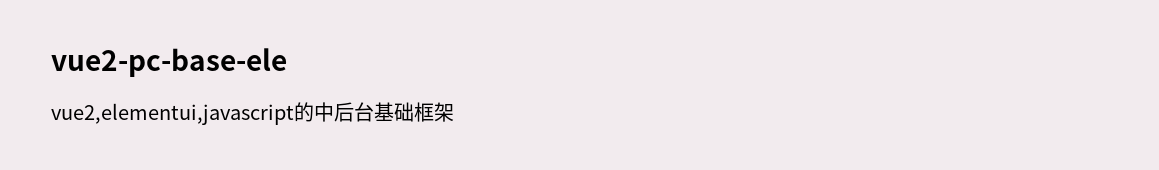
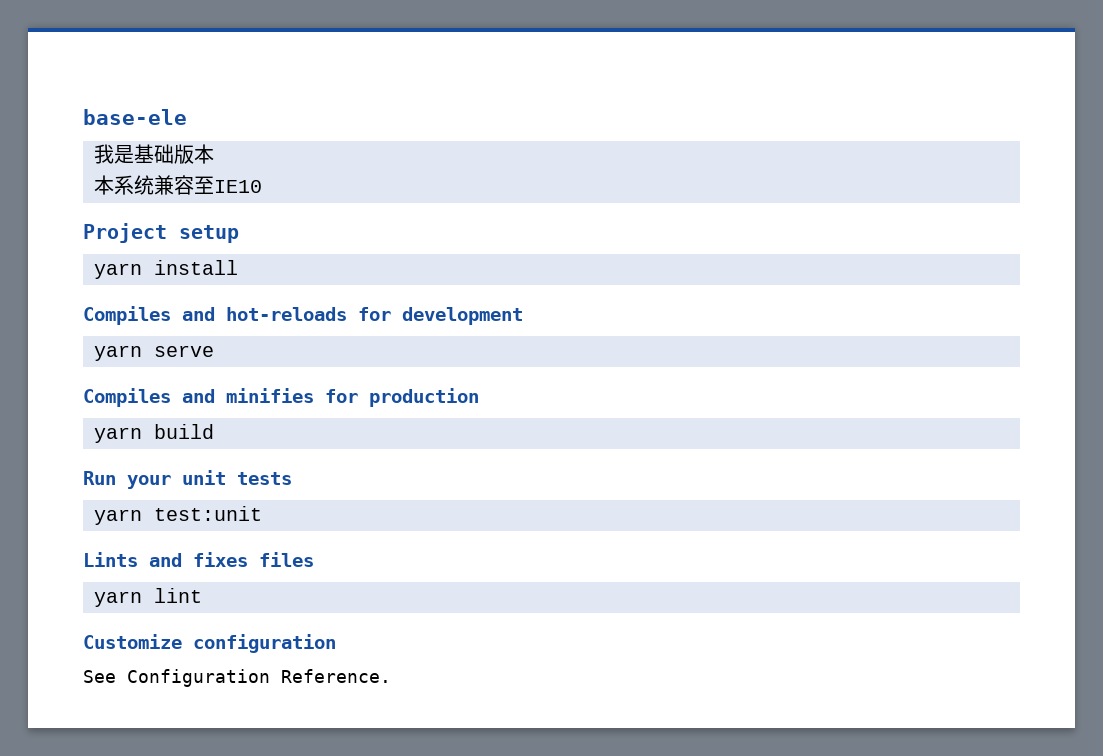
[51,48,287,77] [51,102,454,125] vue2-pc-base-ele // vue2,elementui,javascript的中后台基础框架 -> [83,109,187,125] [93,144,214,164] [93,175,262,195] [83,223,239,243] [93,260,238,279] [83,306,523,325] [93,345,214,361] [83,388,479,407] [93,424,214,443] [83,470,292,489] [93,506,262,525] [83,552,314,567] [93,588,202,607] [83,634,336,653] [83,669,391,687] base-ele // 我是基础版本 // 本系统兼容至IE10 // Project setup // yarn install // Compiles and hot-reloads for development // yarn serve // Compiles and minifies for production // yarn build // Run your unit tests // yarn test:unit // Lints and fixes files // yarn lint // Customize configuration // See Configuration Reference.

